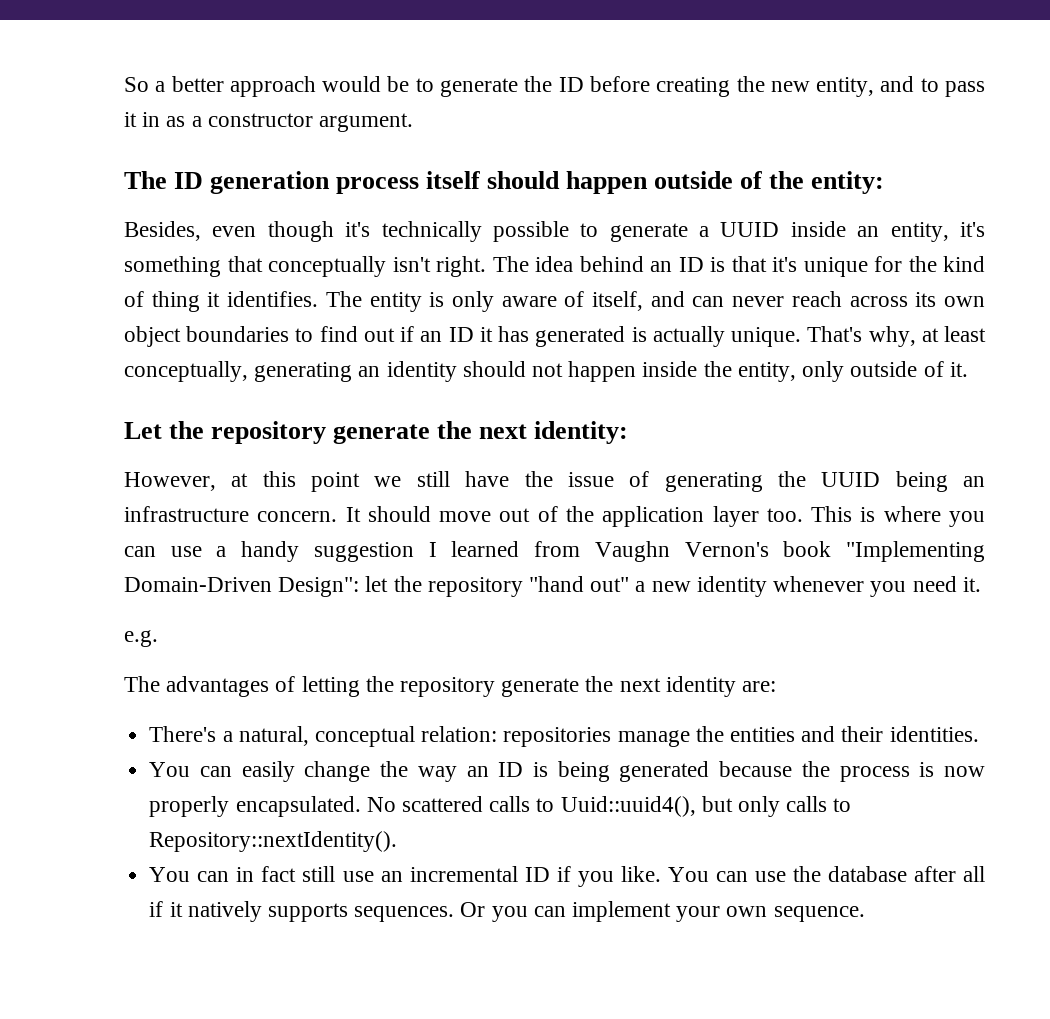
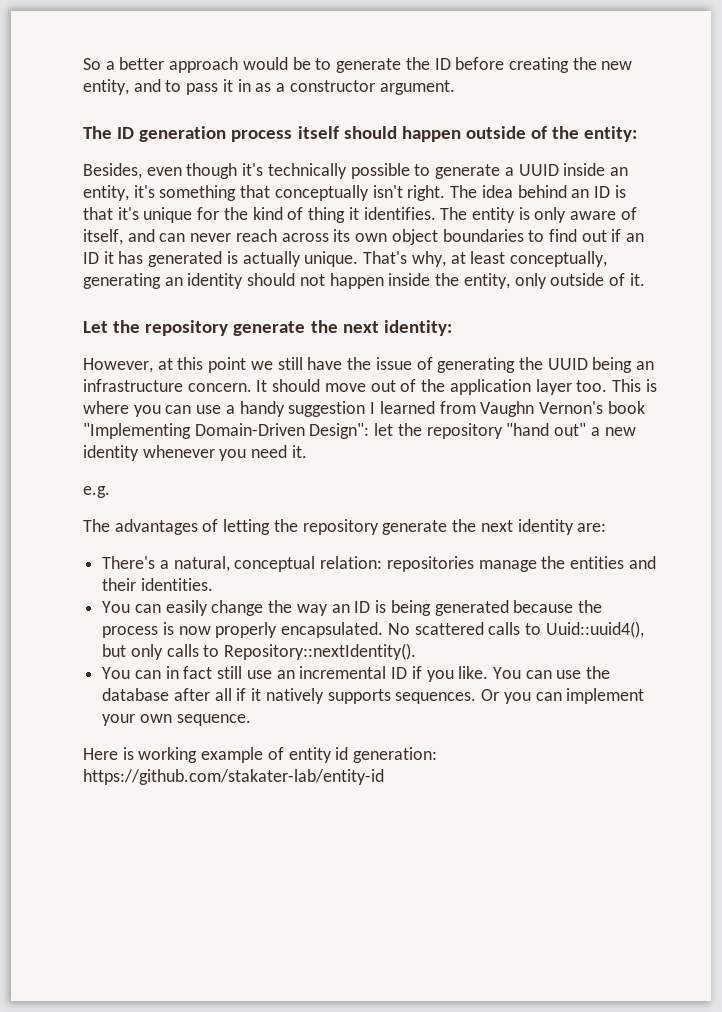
(865, 914) none -> [83,747,438,763] [83,769,384,785] // Here is working example of entity id generation: https://github.com/stakater-lab/entity-id

